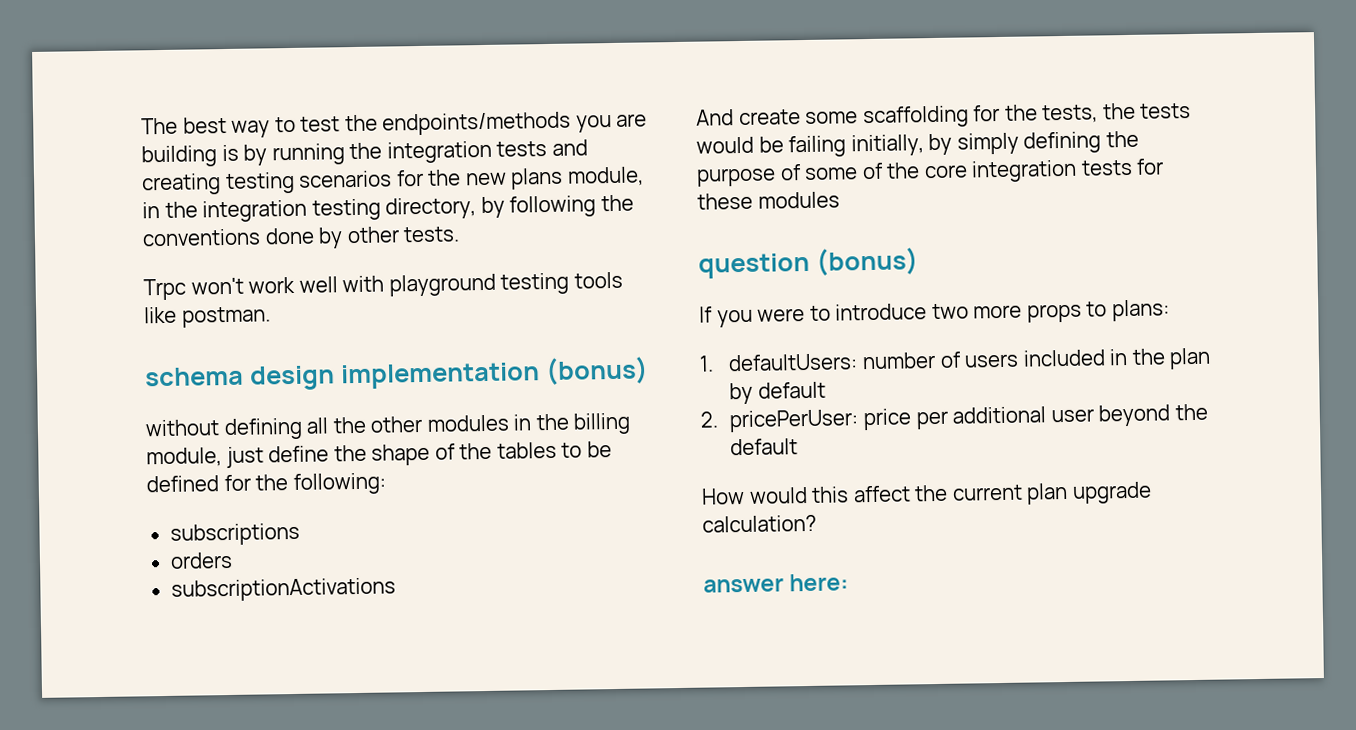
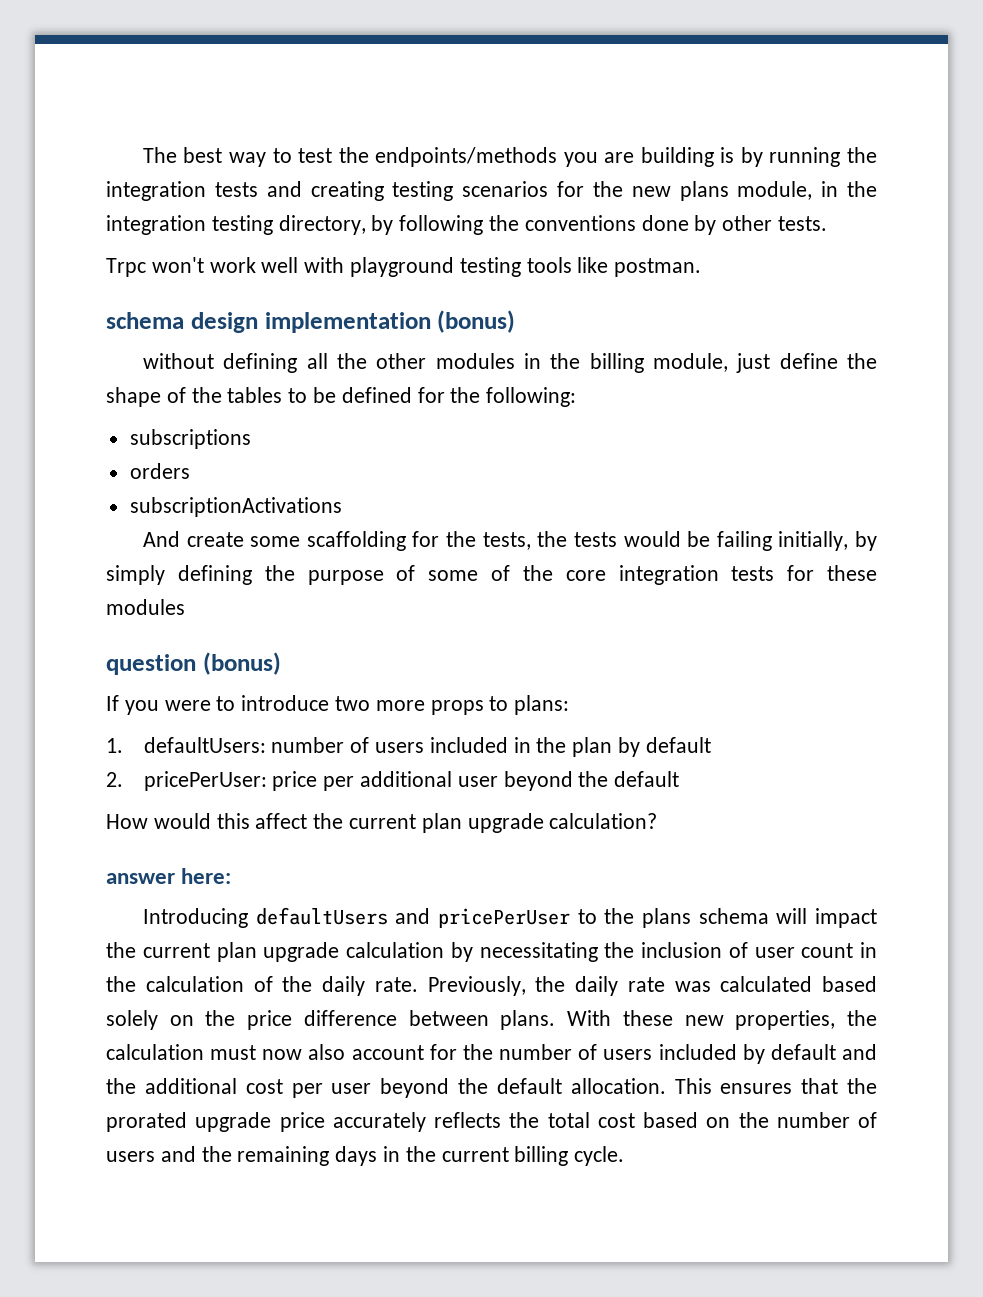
(850, 582) none -> [142,907,877,928] [106,942,877,962] [106,976,877,996] [106,1010,878,1030] [106,1044,877,1064] [106,1078,877,1098] [106,1112,877,1132] [106,1146,625,1166] // Introducing defaultUsers and pricePerUser to the plans schema will impact the current plan upgrade calculation by necessitating the inclusion of user count in the calculation of the daily rate. Previously, the daily rate was calculated based solely on the price difference between plans. With these new properties, the calculation must now also account for the number of users included by default and the additional cost per user beyond the default allocation. This ensures that the prorated upgrade price accurately reflects the total cost based on the number of users and the remaining days in the current billing cycle.

